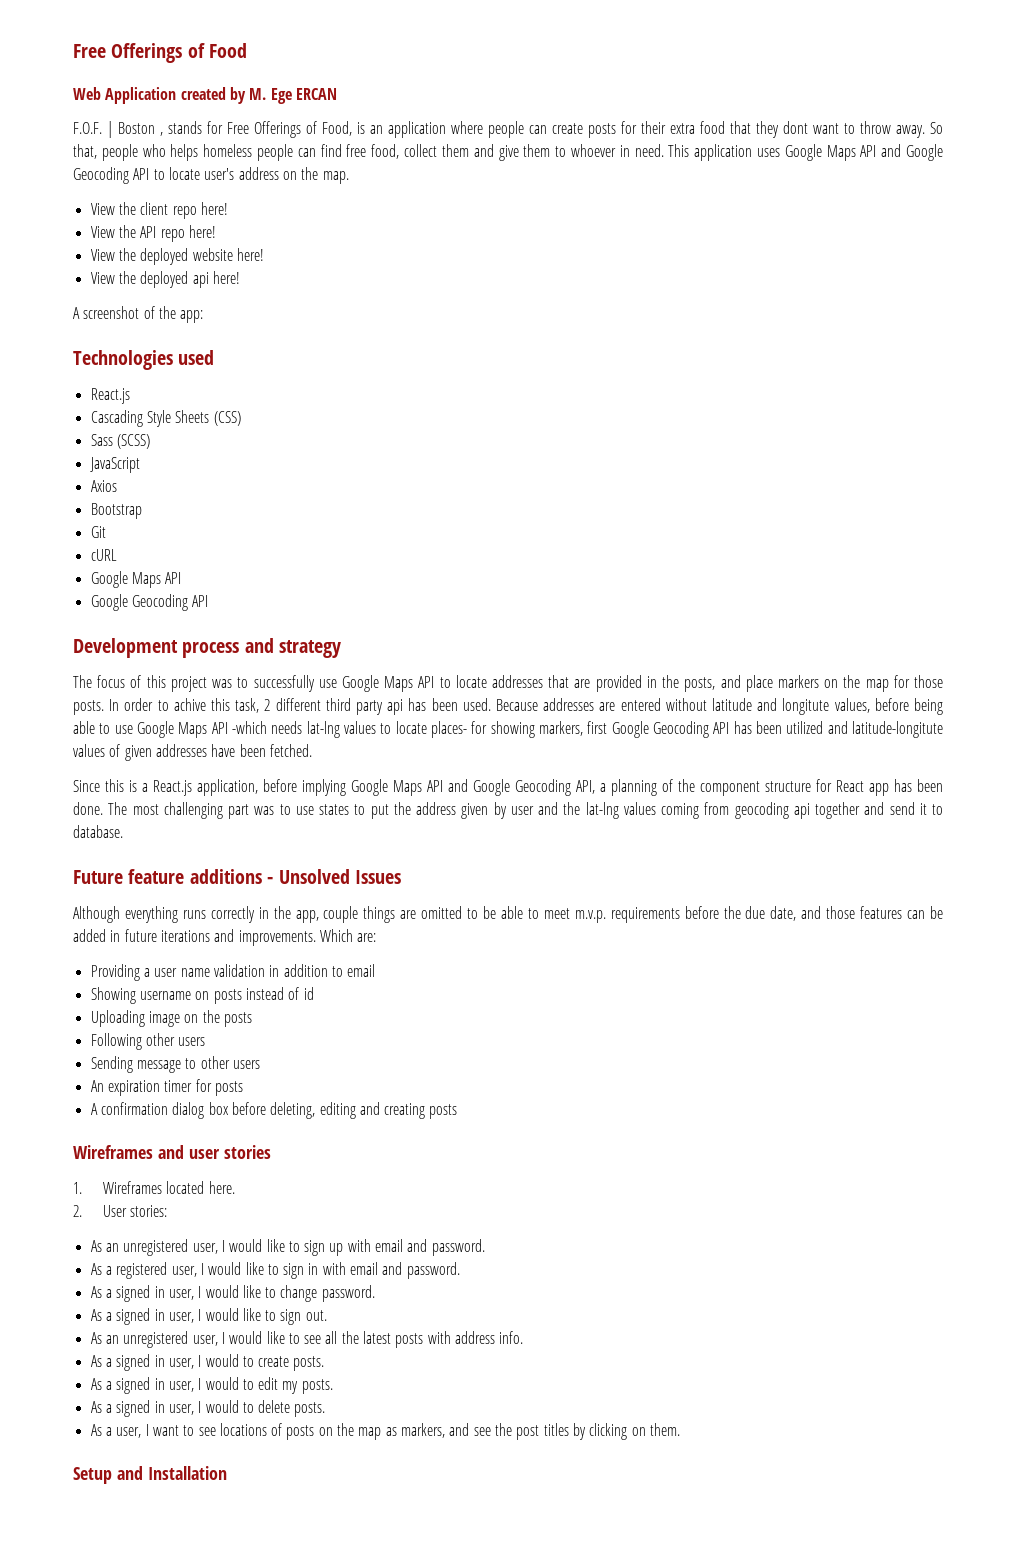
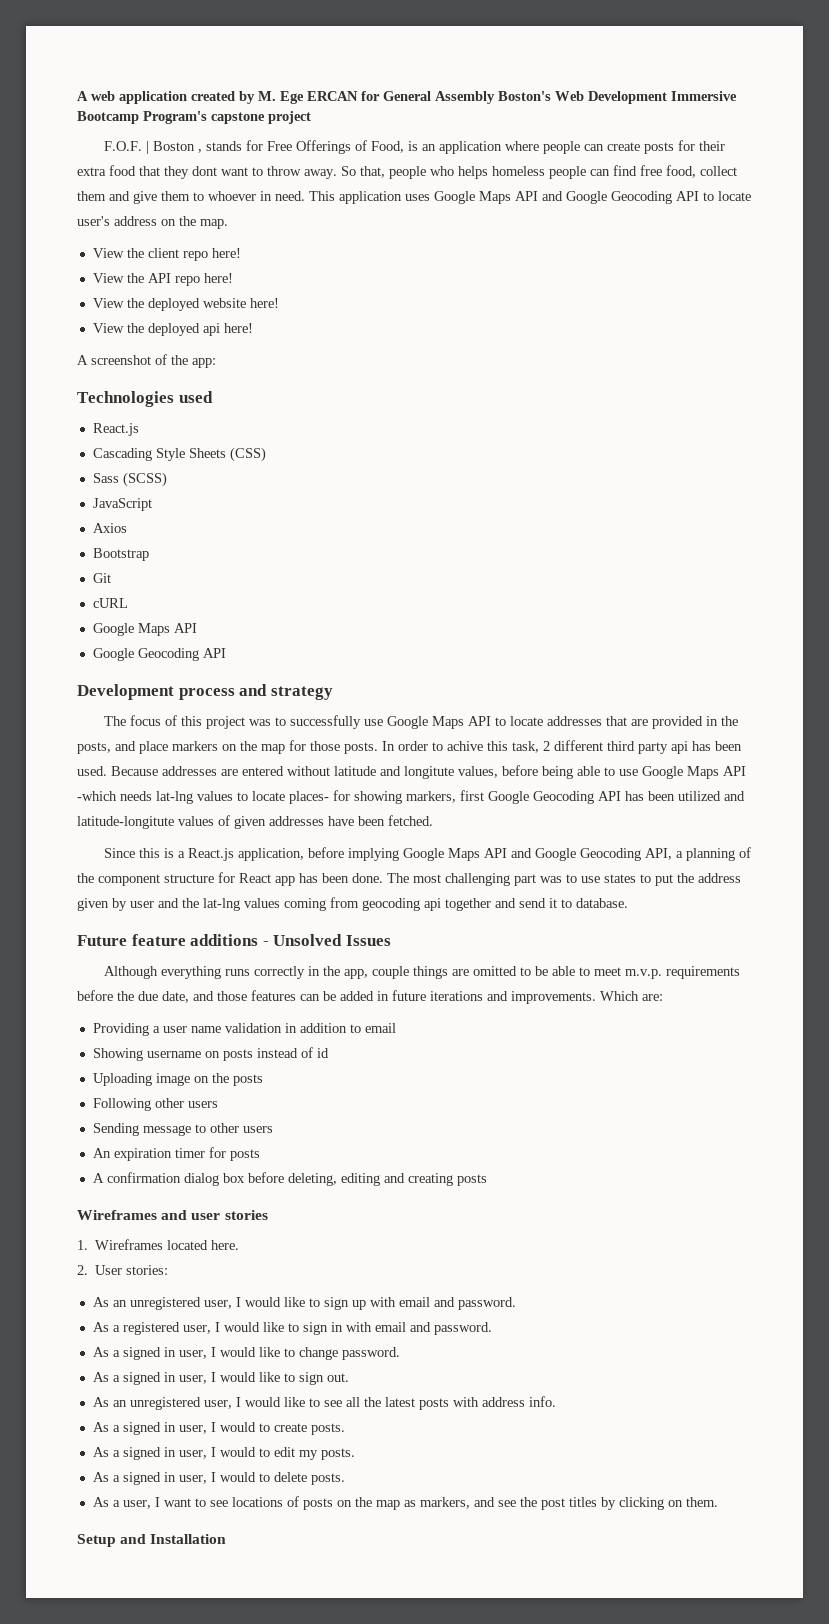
[73,43,248,63] [73,87,177,104] Free Offerings of Food // Web Application -> [77,91,187,104] A web application
(337, 94) none -> [361,91,737,104] [77,111,311,124] for General Assembly Boston's Web Development Immersive Bootcamp Program's capstone project

